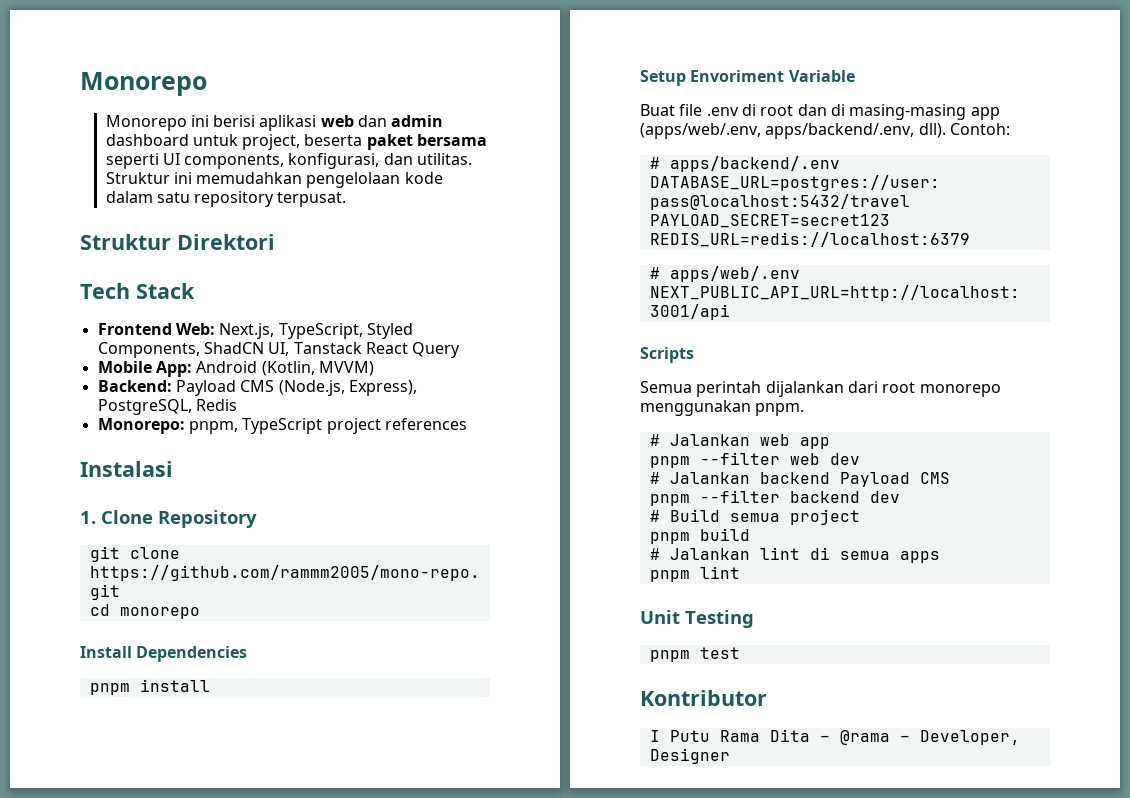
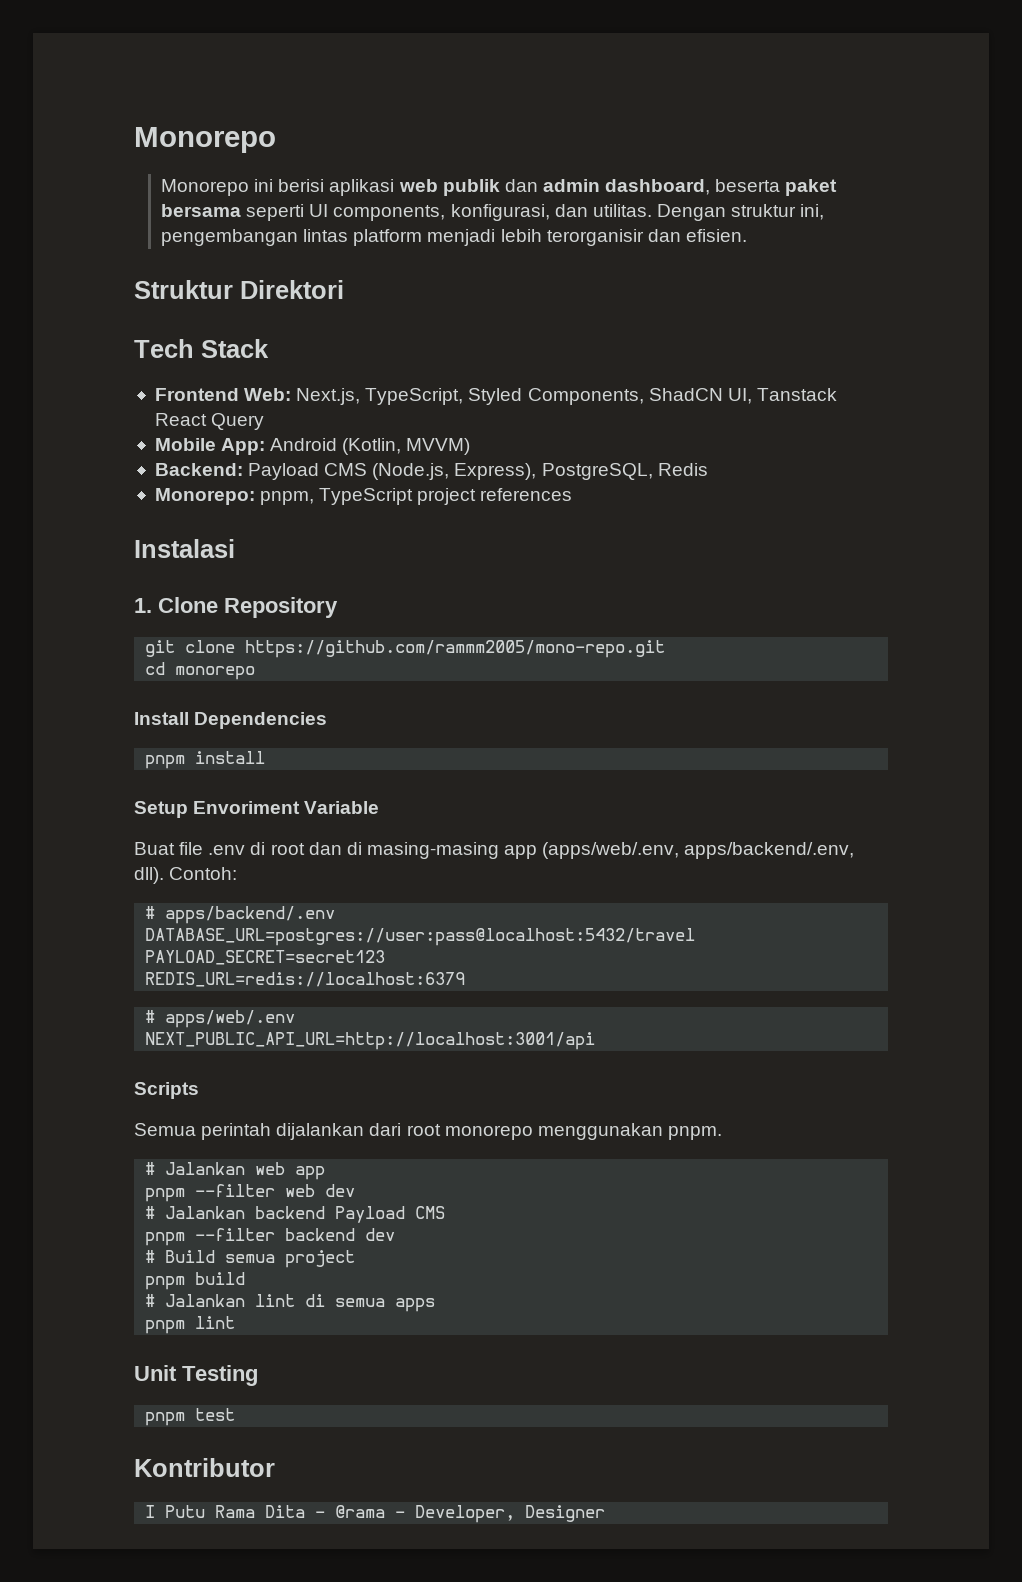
(354, 121) none -> [442,179,500,196] publik
[105,134,301,150] dashboard untuk project, -> [605,179,711,195] dashboard,
[105,172,443,188] [105,191,347,207] Struktur ini memudahkan pengelolaan kode dalam satu repository terpusat. -> [656,204,825,221] [161,229,747,246] Dengan struktur ini, pengembangan lintas platform menjadi lebih terorganisir dan efisien.

